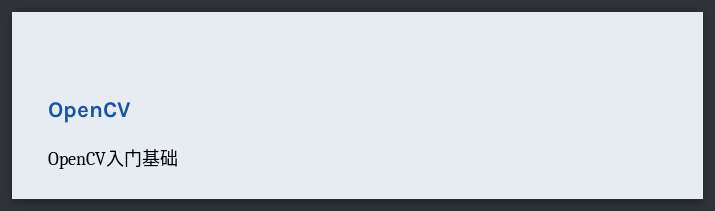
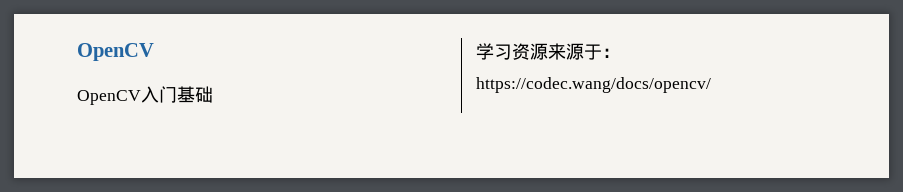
(178, 158) none -> [476,43,620,60] [476,77,711,93] // 学习资源来源于：https://codec.wang/docs/opencv/

